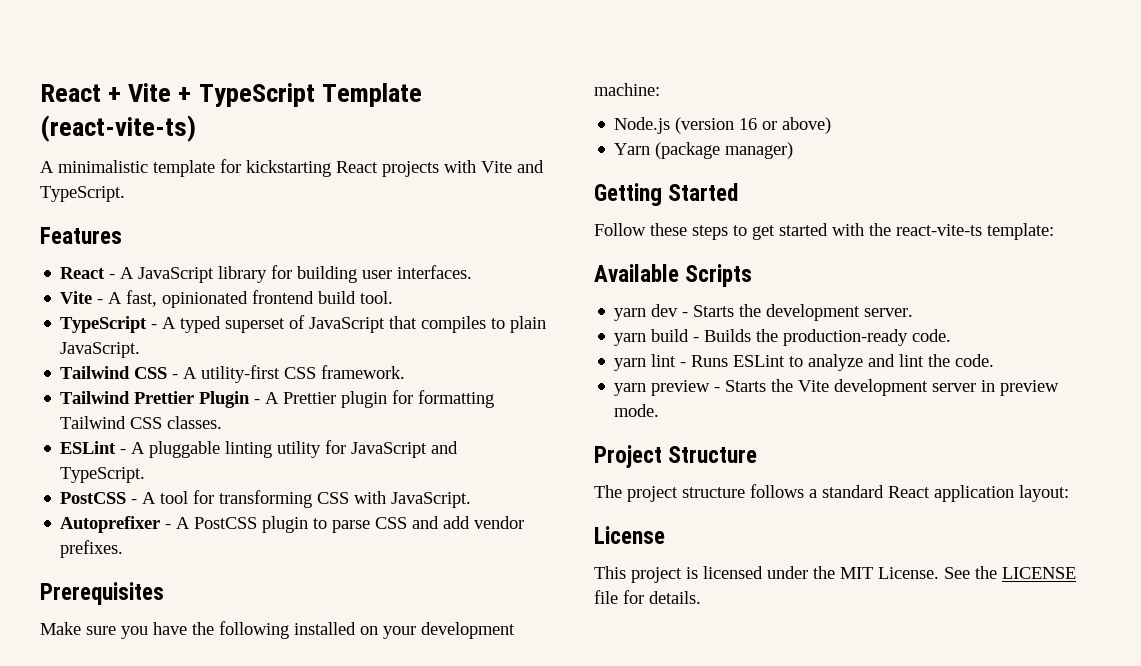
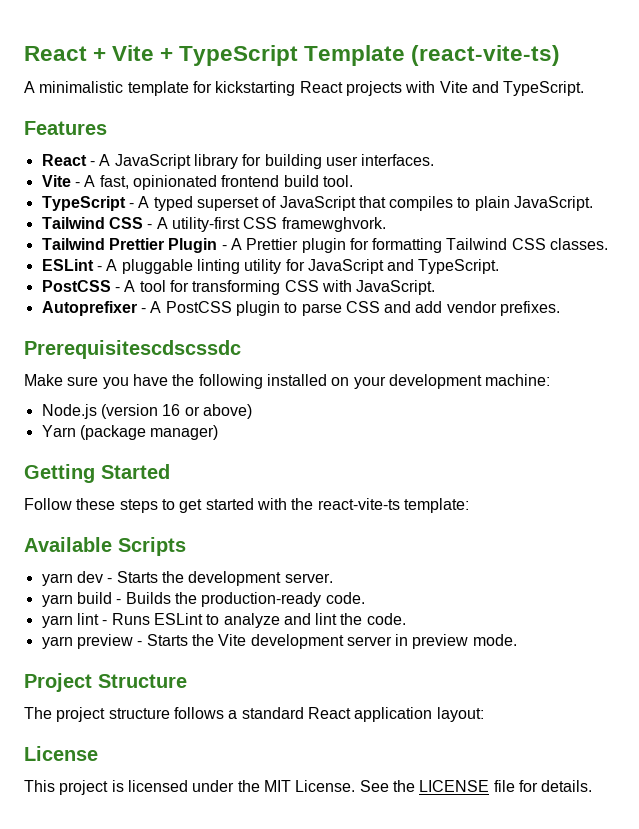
[321,365,406,379] framework. -> [281,217,386,232] framewghvork.
[40,582,164,605] Prerequisites -> [24,340,241,359] Prerequisitescdscssdc

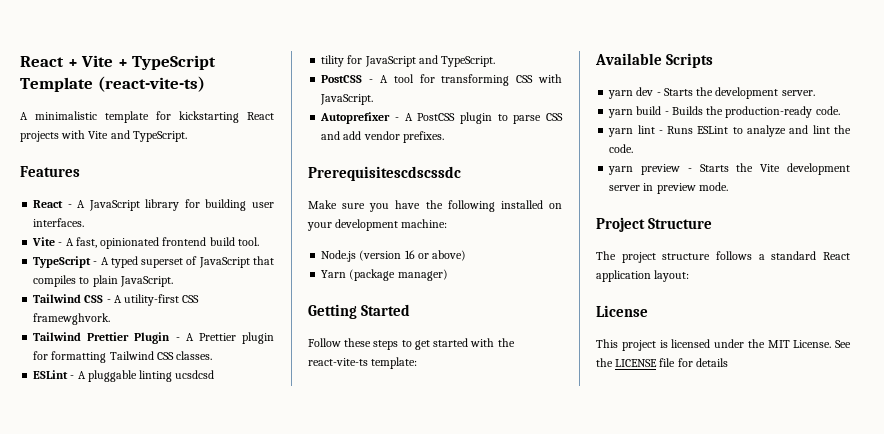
[244,259,282,274] utility -> [175,370,215,379] [321,55,345,67] ucsdcsd // tility
[541,780,593,792] details. -> [695,358,728,367] details

